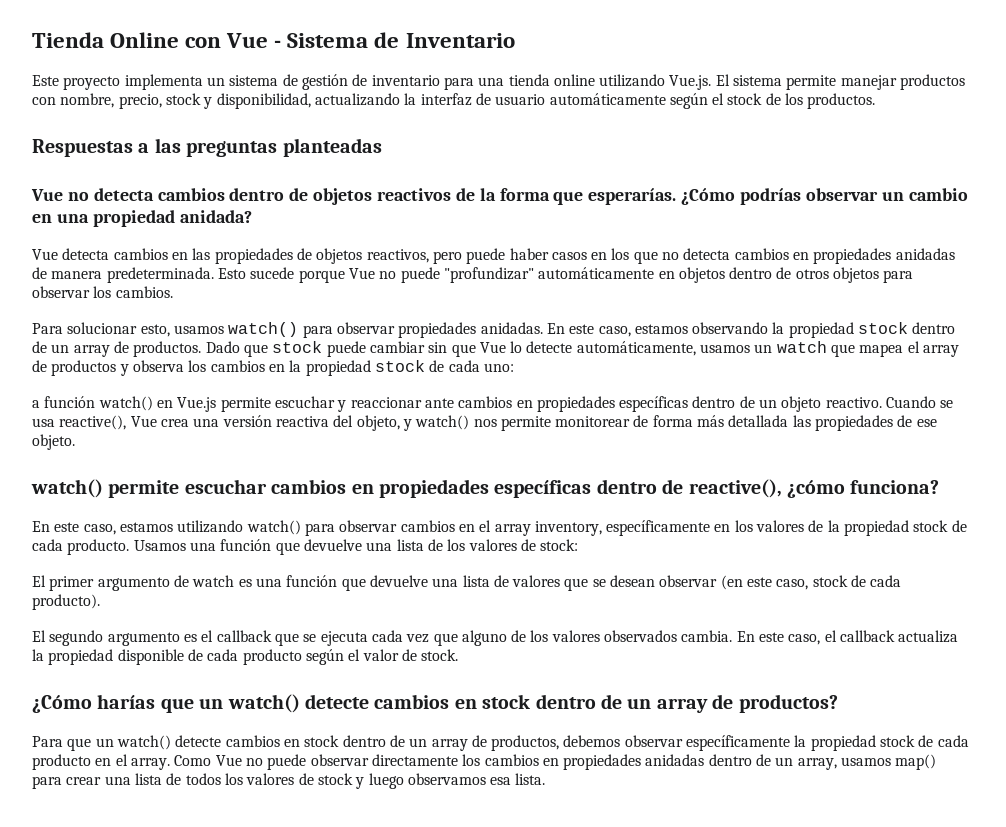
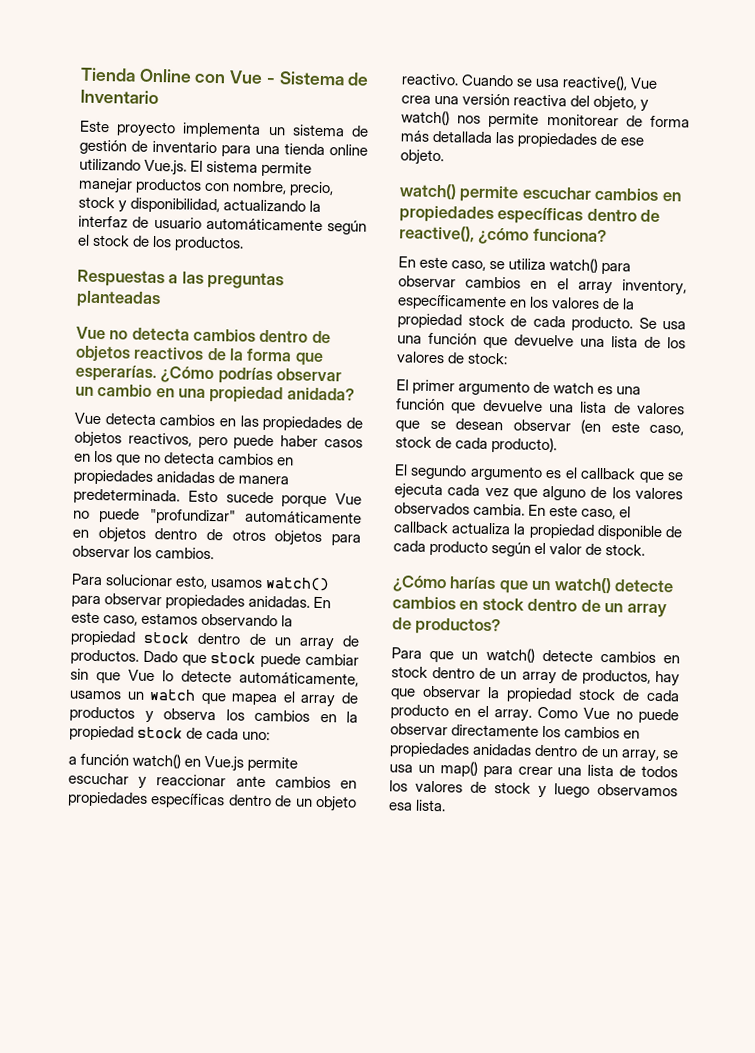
[119,520,244,533] estamos utilizando -> [489,258,547,270] se utiliza
[133,540,186,551] Usamos -> [638,317,686,330] Se usa
[563,735,791,751] debemos observar específicamente -> [655,670,680,687] [390,685,481,700] hay que observar
[841,757,892,766] usamos -> [662,750,679,759] [389,764,435,774] se usa un

